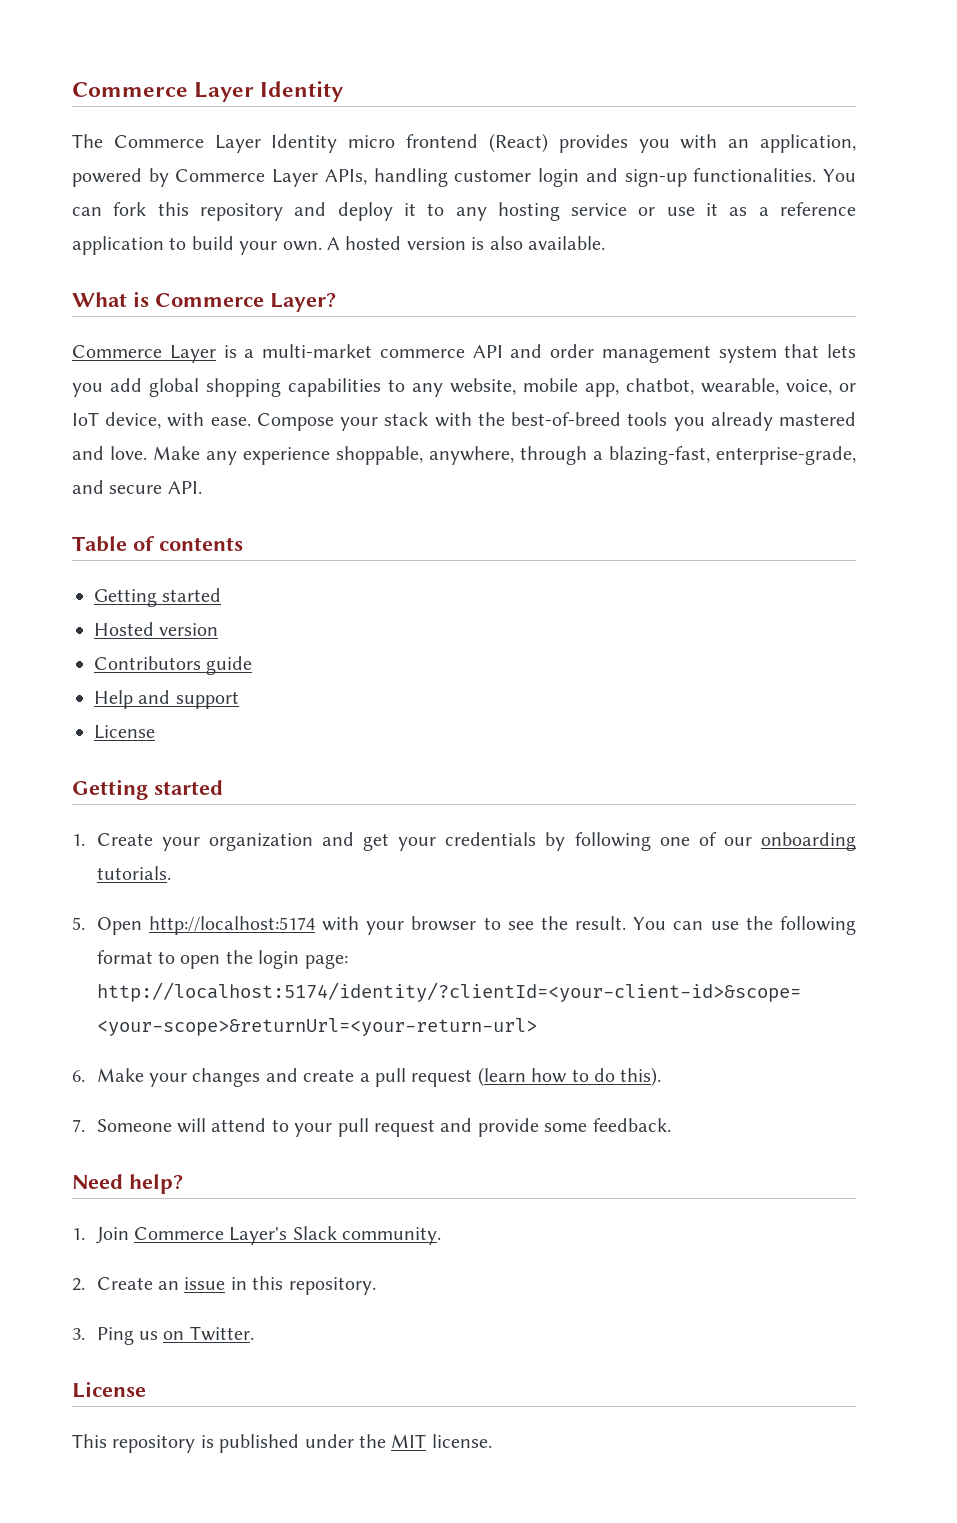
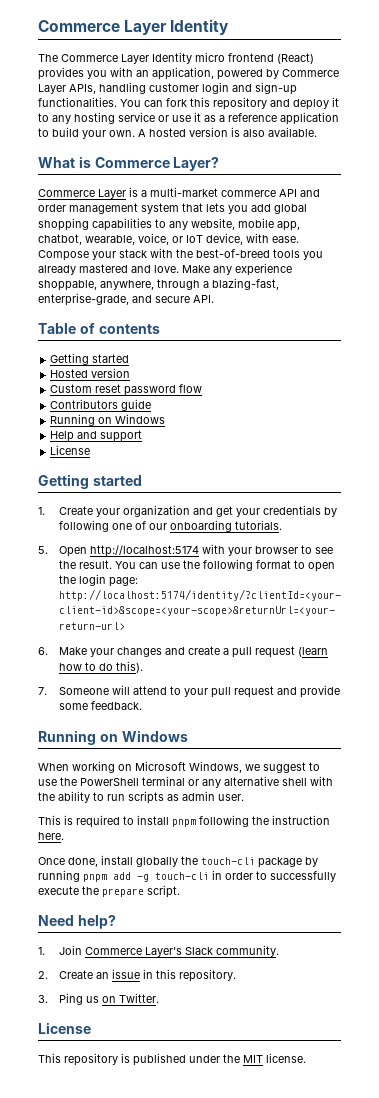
(219, 629) none -> [50,384,203,396] // Custom reset password flow
(253, 665) none -> [50,414,166,426] // Running on Windows
(671, 1125) none -> [38,730,188,745] [38,761,320,773] [38,776,333,788] [38,791,244,804] [38,815,330,828] [38,832,64,840] [38,855,318,868] [38,870,336,882] [38,885,180,898] // Running on Windows // When working on Microsoft Windows, we suggest to use the PowerShell terminal or any alternative shell with the ability to run scripts as admin user. // This is required to install pnpm following the instruction here. // Once done, install globally the touch-cli package by running pnpm add -g touch-cli in order to successfully execute the prepare script.

